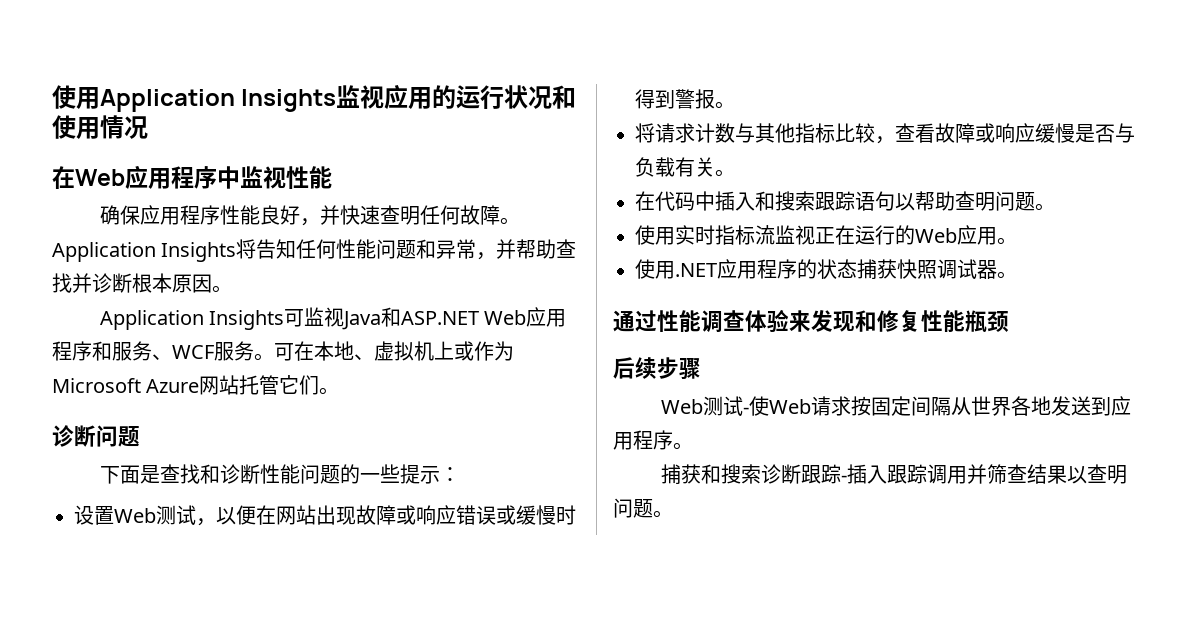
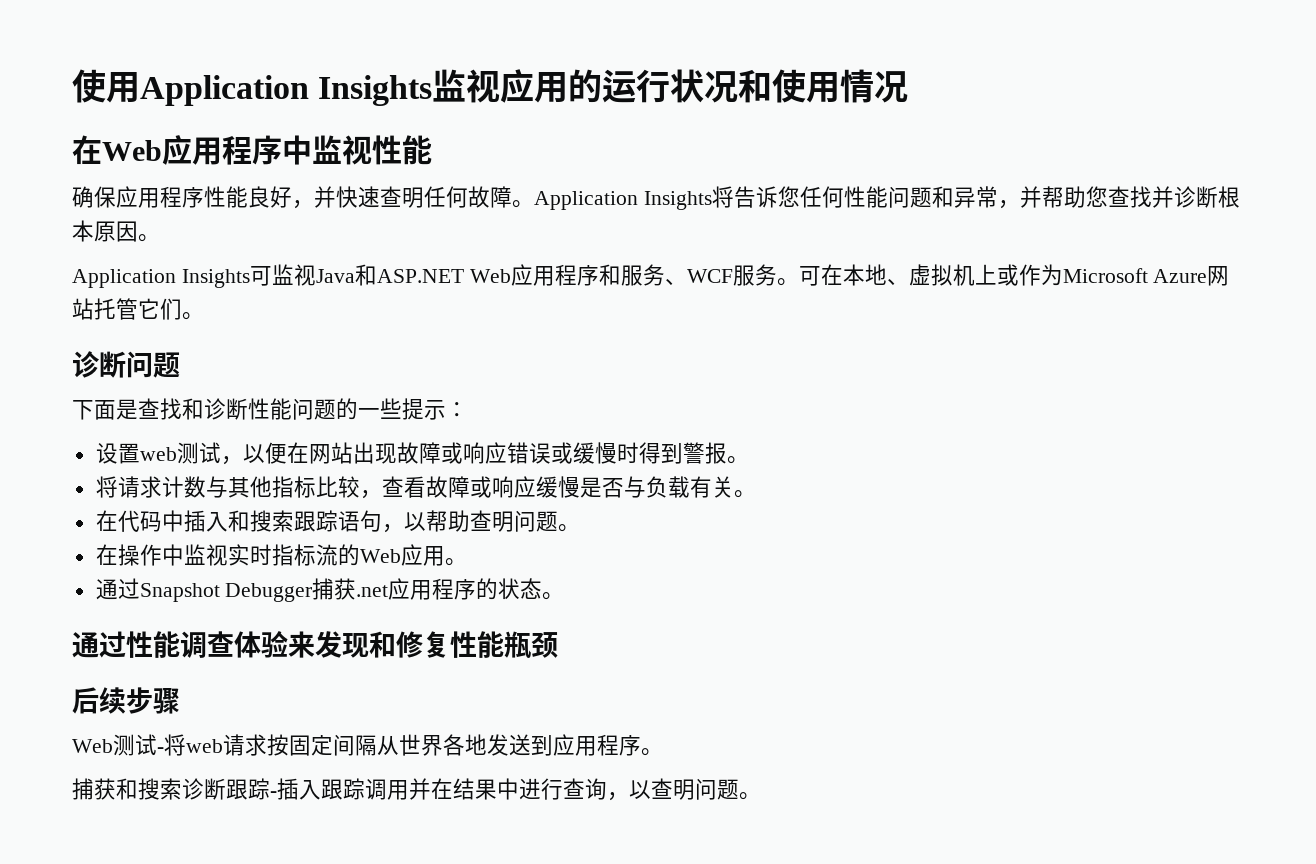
[276,239,297,259] 知 -> [755,186,800,208] 诉您
(557, 249) none -> [1085,186,1108,207] 您
[114,508,156,523] Web -> [139,447,177,461] web
(895, 201) none -> [381,524,404,533] ，
[635,225,1017,245] [635,259,997,280] 使用实时指标流监视正在运行的Web应用。 // 使用.NET应用程序的状态捕获快照调试器 -> [95,544,467,566] [95,578,543,602] 在操作中监视实时指标流的Web应用。 // 通过Snapshot Debugger捕获.net应用程序的状态
[748,396,811,416] 使Web -> [164,734,223,756] 将web
[986,464,1067,484] 筛查结果 -> [431,778,629,801] 在结果中进行查询，

